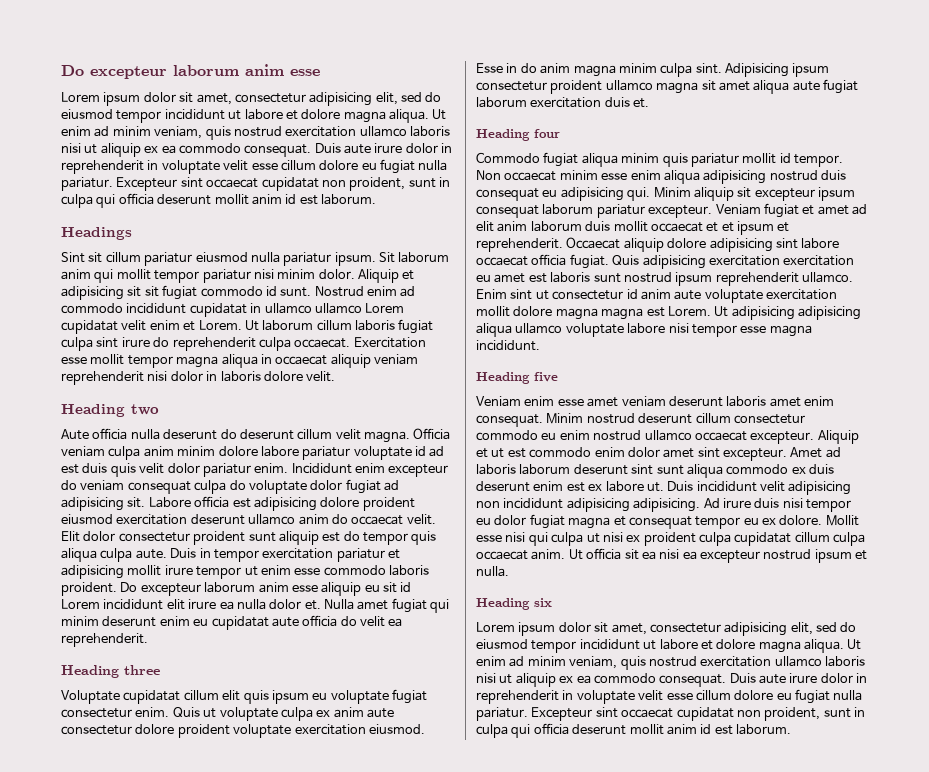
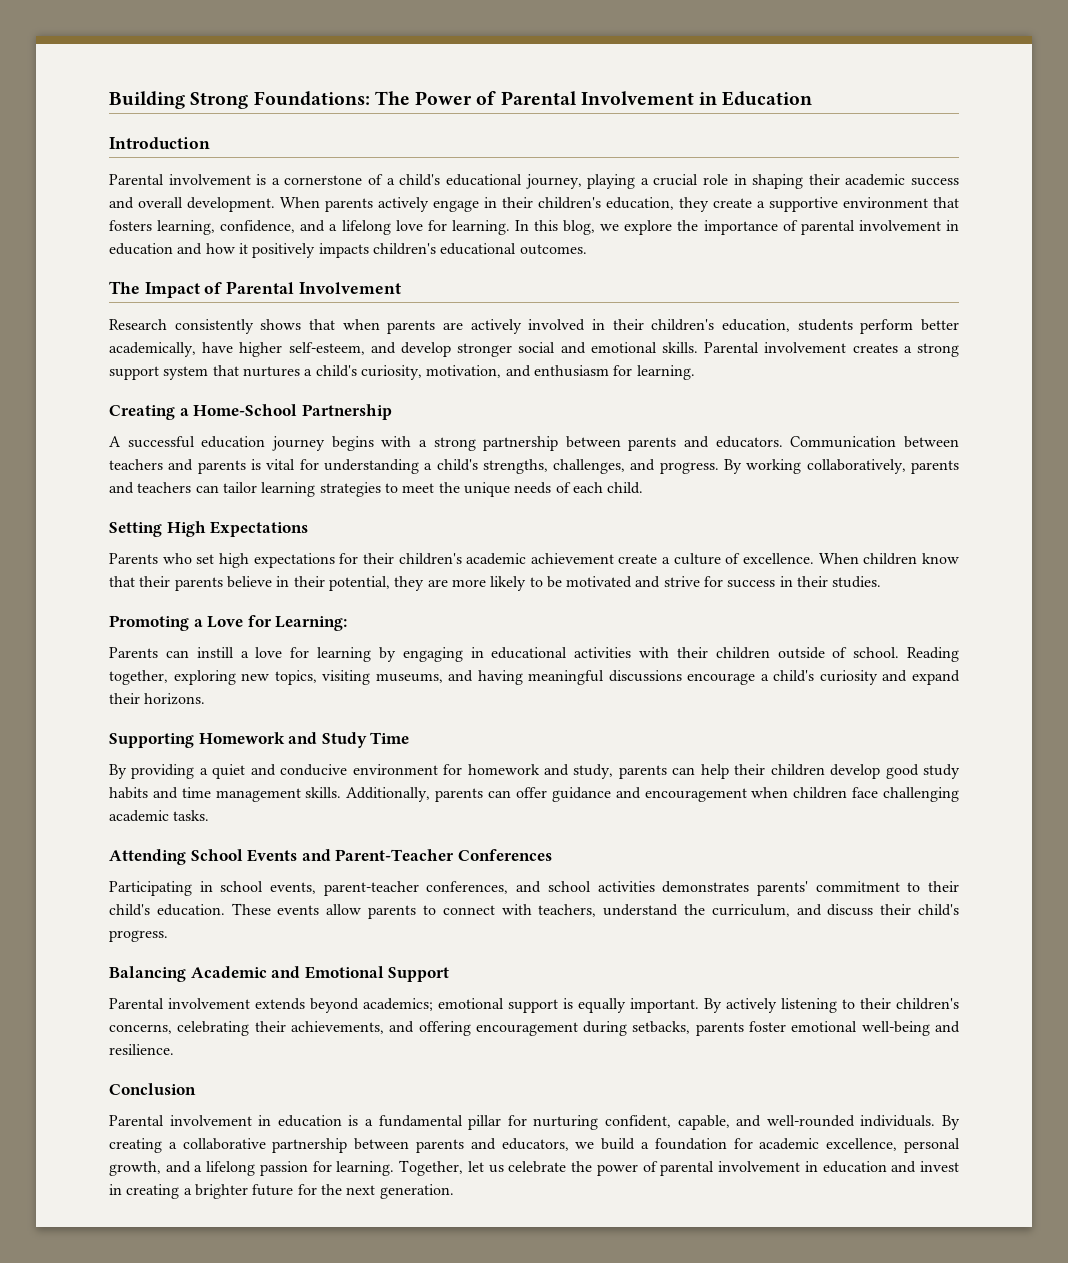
[61,64,320,79] [61,92,442,106] [61,109,447,123] [61,126,450,140] [61,143,453,157] [61,159,448,174] [61,177,450,191] [61,193,376,208] [61,227,132,240] [61,252,450,266] [61,269,415,283] [61,285,416,300] [61,303,405,317] [61,319,434,334] [61,337,426,351] [61,354,418,368] [61,371,336,385] [61,404,159,417] [61,428,451,443] [61,446,445,460] [61,463,449,477] [61,479,399,494] [61,496,415,511] [61,514,436,525] [61,531,437,545] [61,548,400,562] [61,565,429,579] [61,582,412,596] [61,598,450,613] [61,615,403,630] [61,633,148,647] [61,665,160,678] [61,689,427,704] [61,707,394,721] [61,724,425,738] [476,63,830,77] [476,79,858,94] [476,97,650,108] [476,129,560,141] [476,152,843,167] [476,170,846,184] [476,187,855,201] [476,203,867,218] [476,221,790,235] [476,237,840,252] [476,254,855,269] [476,272,853,286] [476,289,837,303] [476,306,861,320] [476,323,812,337] [476,340,540,351] [476,372,558,384] [476,396,834,407] [476,413,805,427] [476,430,859,444] [476,447,841,461] [476,464,834,478] [476,481,852,495] [476,498,851,512] [476,514,859,529] [476,532,866,546] [476,548,868,563] [476,566,509,577] [476,598,552,610] [476,622,857,636] [476,639,862,653] [476,656,865,670] [476,673,868,687] [476,689,863,704] [476,707,865,721] [476,723,791,738] Do excepteur laborum anim esse // Lorem ipsum dolor sit amet, consectetur adipisicing elit, sed do eiusmod tempor incididunt ut labore et dolore magna aliqua. Ut enim ad minim veniam, quis nostrud exercitation ullamco laboris nisi ut aliquip ex ea commodo consequat. Duis aute irure dolor in reprehenderit in voluptate velit esse cillum dolore eu fugiat nulla pariatur. Excepteur sint occaecat cupidatat non proident, sunt in culpa qui officia deserunt mollit anim id est laborum. // Headings // Sint sit cillum pariatur eiusmod nulla pariatur ipsum. Sit laborum anim qui mollit tempor pariatur nisi minim dolor. Aliquip et adipisicing sit sit fugiat commodo id sunt. Nostrud enim ad commodo incididunt cupidatat in ullamco ullamco Lorem cupidatat velit enim et Lorem. Ut laborum cillum laboris fugiat culpa sint irure do reprehenderit culpa occaecat. Exercitation esse mollit tempor magna aliqua in occaecat aliquip veniam reprehenderit nisi dolor in laboris dolore velit. // Heading two // Aute officia nulla deserunt do deserunt cillum velit magna. Officia veniam culpa anim minim dolore labore pariatur voluptate id ad est duis quis velit dolor pariatur enim. Incididunt enim excepteur do veniam consequat culpa do voluptate dolor fugiat ad adipisicing sit. Labore officia est adipisicing dolore proident eiusmod exercitation deserunt ullamco anim do occaecat velit. Elit dolor consectetur proident sunt aliquip est do tempor quis aliqua culpa aute. Duis in tempor exercitation pariatur et adipisicing mollit irure tempor ut enim esse commodo laboris proident. Do excepteur laborum anim esse aliquip eu sit id Lorem incididunt elit irure ea nulla dolor et. Nulla amet fugiat qui minim deserunt enim eu cupidatat aute officia do velit ea reprehenderit. // Heading three // Voluptate cupidatat cillum elit quis ipsum eu voluptate fugiat consectetur enim. Quis ut voluptate culpa ex anim aute consectetur dolore proident voluptate exercitation eiusmod. Esse in do anim magna minim culpa sint. Adipisicing ipsum consectetur proident ullamco magna sit amet aliqua aute fugiat laborum exercitation duis et. // Heading four // Commodo fugiat aliqua minim quis pariatur mollit id tempor. Non occaecat minim esse enim aliqua adipisicing nostrud duis consequat eu adipisicing qui. Minim aliquip sit excepteur ipsum consequat laborum pariatur excepteur. Veniam fugiat et amet ad elit anim laborum duis mollit occaecat et et ipsum et reprehenderit. Occaecat aliquip dolore adipisicing sint labore occaecat officia fugiat. Quis adipisicing exercitation exercitation eu amet est laboris sunt nostrud ipsum reprehenderit ullamco. Enim sint ut consectetur id anim aute voluptate exercitation mollit dolore magna magna est Lorem. Ut adipisicing adipisicing aliqua ullamco voluptate labore nisi tempor esse magna incididunt. // Heading five // Veniam enim esse amet veniam deserunt laboris amet enim consequat. Minim nostrud deserunt cillum consectetur commodo eu enim nostrud ullamco occaecat excepteur. Aliquip et ut est commodo enim dolor amet sint excepteur. Amet ad laboris laborum deserunt sint sunt aliqua commodo ex duis deserunt enim est ex labore ut. Duis incididunt velit adipisicing non incididunt adipisicing adipisicing. Ad irure duis nisi tempor eu dolor fugiat magna et consequat tempor eu ex dolore. Mollit esse nisi qui culpa ut nisi ex proident culpa cupidatat cillum culpa occaecat anim. Ut officia sit ea nisi ea excepteur nostrud ipsum et nulla. // Heading six // Lorem ipsum dolor sit amet, consectetur adipisicing elit, sed do eiusmod tempor incididunt ut labore et dolore magna aliqua. Ut enim ad minim veniam, quis nostrud exercitation ullamco laboris nisi ut aliquip ex ea commodo consequat. Duis aute irure dolor in reprehenderit in voluptate velit esse cillum dolore eu fugiat nulla pariatur. Excepteur sint occaecat cupidatat non proident, sunt in culpa qui officia deserunt mollit anim id est laborum. -> [109,91,813,109] [109,137,210,149] [109,174,959,189] [109,197,959,212] [109,220,960,235] [109,243,587,258] [109,281,401,298] [109,319,959,334] [109,342,960,357] [109,365,695,380] [109,404,392,420] [109,436,959,451] [109,459,959,474] [109,482,644,497] [109,521,309,537] [109,553,959,568] [109,576,882,591] [109,615,348,631] [109,647,960,662] [109,670,960,685] [109,693,206,705] [109,732,410,748] [109,764,961,779] [109,787,960,802] [109,810,210,822] [109,849,552,865] [109,881,960,896] [109,903,959,919] [109,930,168,942] [109,966,450,982] [109,998,959,1013] [109,1021,960,1036] [109,1044,174,1055] [109,1083,196,1095] [109,1115,961,1130] [109,1138,960,1153] [109,1160,959,1176] [109,1184,454,1199] Building Strong Foundations: The Power of Parental Involvement in Education // Introduction // Parental involvement is a cornerstone of a child's educational journey, playing a crucial role in shaping their academic success and overall development. When parents actively engage in their children's education, they create a supportive environment that fosters learning, confidence, and a lifelong love for learning. In this blog, we explore the importance of parental involvement in education and how it positively impacts children's educational outcomes. // The Impact of Parental Involvement // Research consistently shows that when parents are actively involved in their children's education, students perform better academically, have higher self-esteem, and develop stronger social and emotional skills. Parental involvement creates a strong support system that nurtures a child's curiosity, motivation, and enthusiasm for learning. // Creating a Home-School Partnership // A successful education journey begins with a strong partnership between parents and educators. Communication between teachers and parents is vital for understanding a child's strengths, challenges, and progress. By working collaboratively, parents and teachers can tailor learning strategies to meet the unique needs of each child. // Setting High Expectations // Parents who set high expectations for their children's academic achievement create a culture of excellence. When children know that their parents believe in their potential, they are more likely to be motivated and strive for success in their studies. // Promoting a Love for Learning: // Parents can instill a love for learning by engaging in educational activities with their children outside of school. Reading together, exploring new topics, visiting museums, and having meaningful discussions encourage a child's curiosity and expand their horizons. // Supporting Homework and Study Time // By providing a quiet and conducive environment for homework and study, parents can help their children develop good study habits and time management skills. Additionally, parents can offer guidance and encouragement when children face challenging academic tasks. // Attending School Events and Parent-Teacher Conferences // Participating in school events, parent-teacher conferences, and school activities demonstrates parents' commitment to their child's education. These events allow parents to connect with teachers, understand the curriculum, and discuss their child's progress. // Balancing Academic and Emotional Support // Parental involvement extends beyond academics; emotional support is equally important. By actively listening to their children's concerns, celebrating their achievements, and offering encouragement during setbacks, parents foster emotional well-being and resilience. // Conclusion // Parental involvement in education is a fundamental pillar for nurturing confident, capable, and well-rounded individuals. By creating a collaborative partnership between parents and educators, we build a foundation for academic excellence, personal growth, and a lifelong passion for learning. Together, let us celebrate the power of parental involvement in education and invest in creating a brighter future for the next generation.

